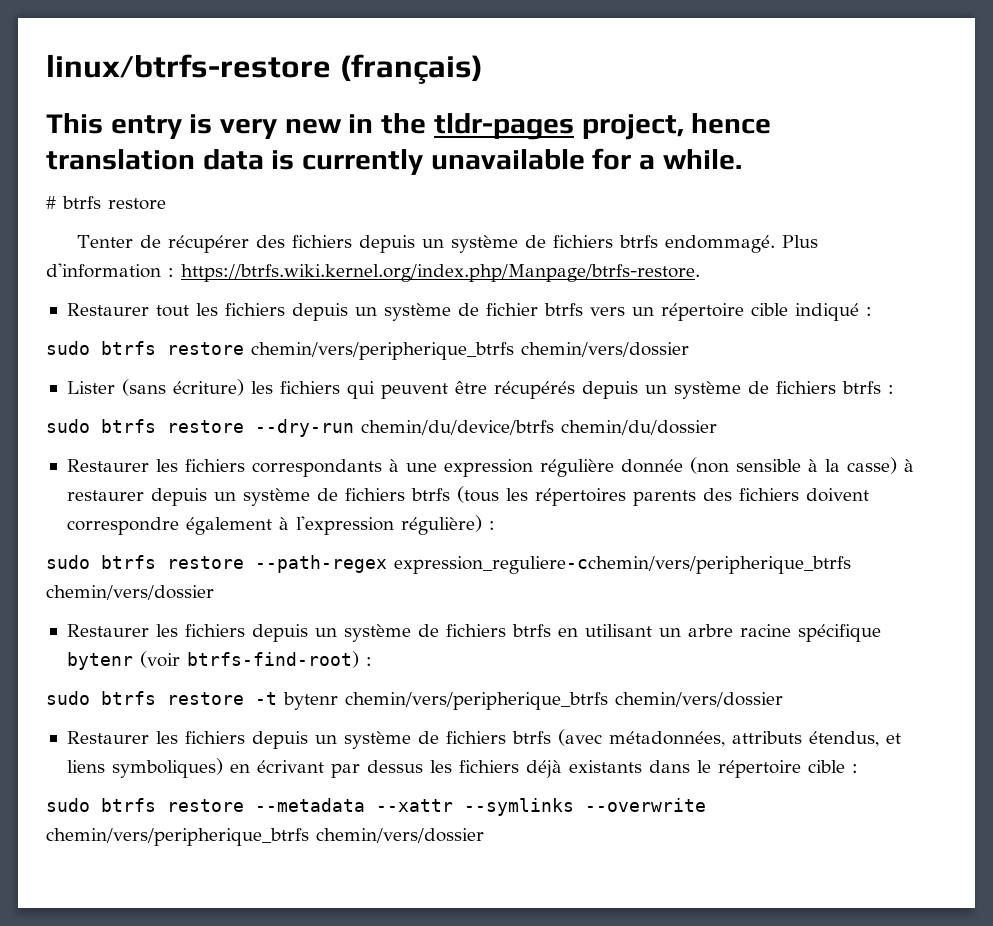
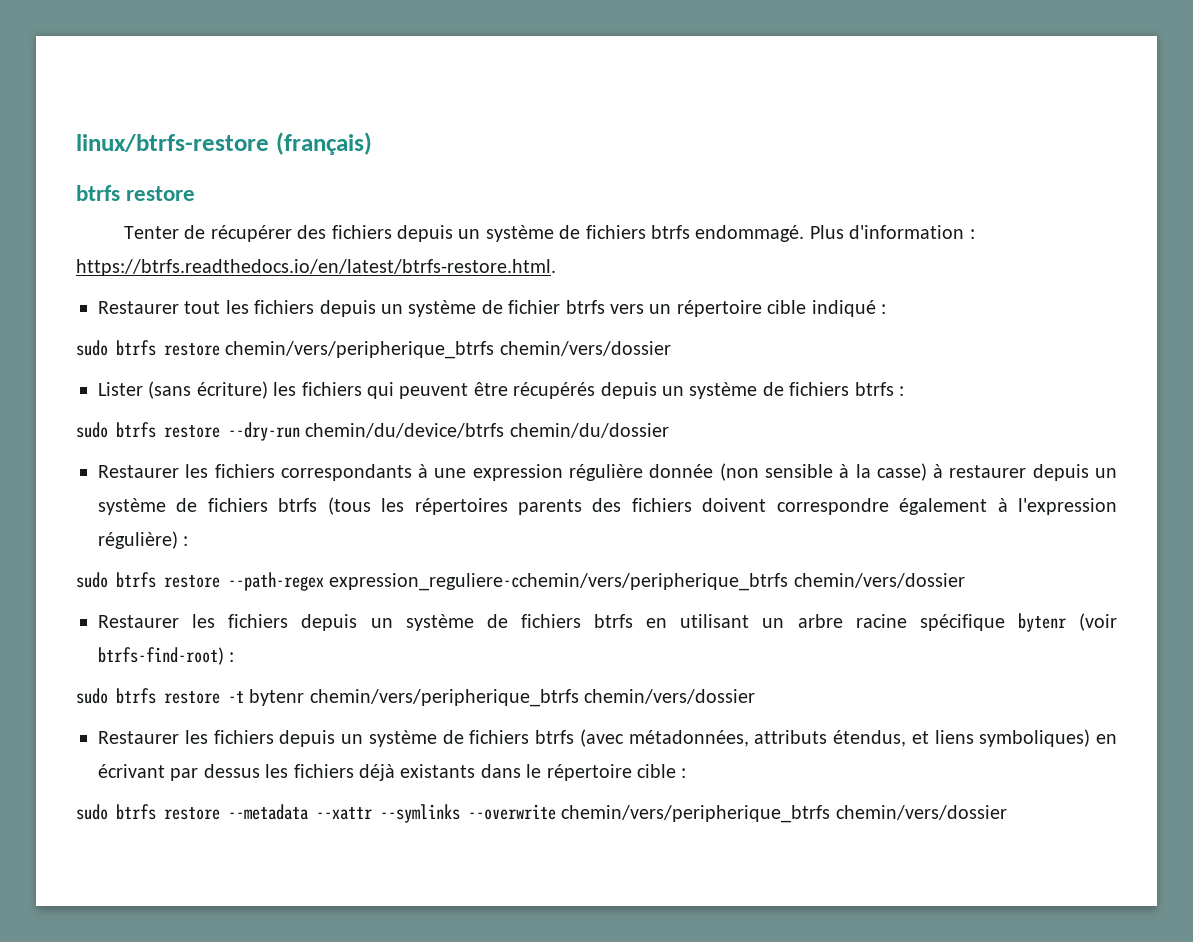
[46,113,772,140] [46,148,742,175] [46,196,56,209] This entry is very new in the tldr-pages project, hence translation data is currently unavailable for a while. // # -> (372, 143) none
[181,264,700,282] https://btrfs.wiki.kernel.org/index.php/Manpage/btrfs-restore. -> [76,259,556,276] https://btrfs.readthedocs.io/en/latest/btrfs-restore.html.

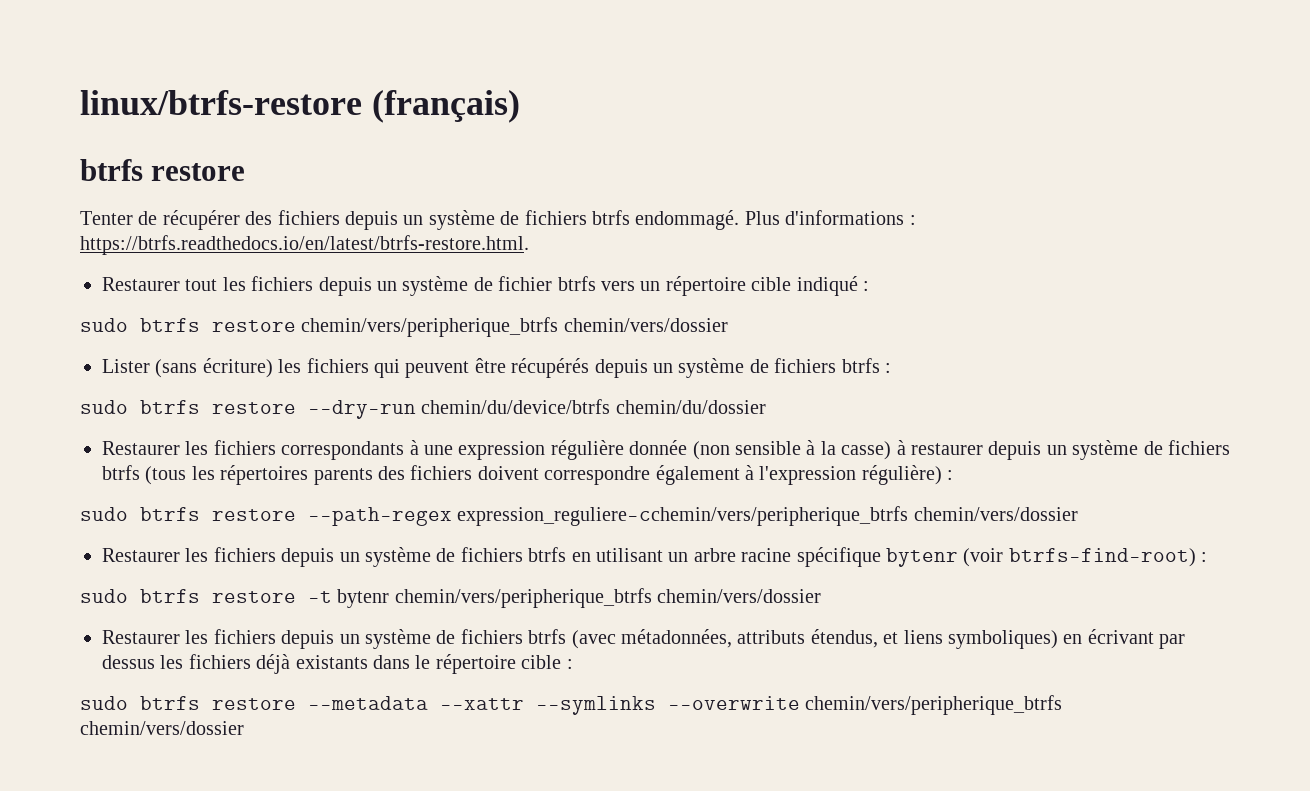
[849,225,965,239] d'information -> [785,210,905,225] d'informations

